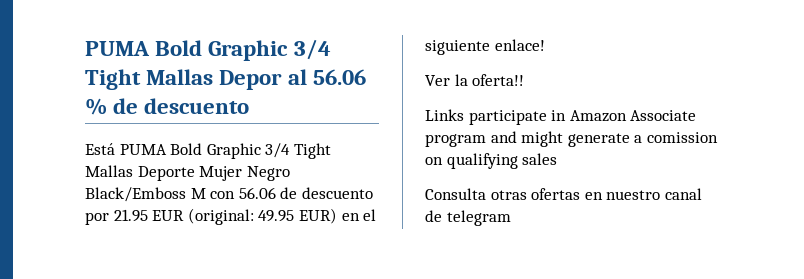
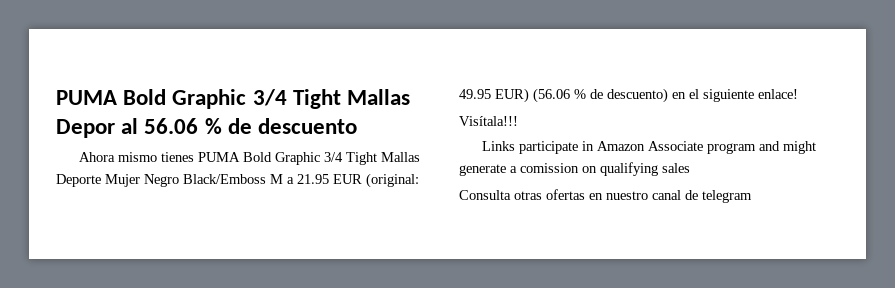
[85,143,115,155] Está -> [79,152,195,162] Ahora mismo tienes
[210,187,373,199] [85,212,109,225] con 56.06 de descuento por -> [287,177,294,184] a
(337, 216) none -> [533,88,668,103] (56.06 % de descuento)
[425,74,525,86] Ver la oferta!! -> [459,116,518,126] Visítala!!!

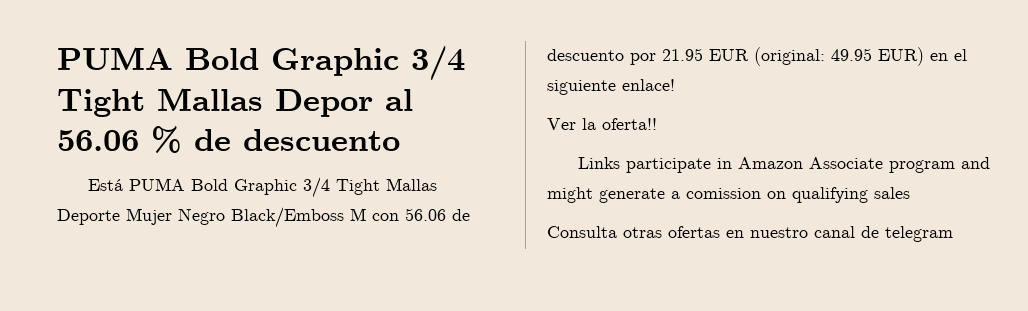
[79,152,195,162] Ahora mismo tienes -> [88,179,124,191] Está
[287,177,294,184] a -> [372,208,470,221] [547,49,656,65] con 56.06 de descuento por
[533,88,668,103] (56.06 % de descuento) -> (924, 56) none
[459,116,518,126] Visítala!!! -> [547,118,657,130] Ver la oferta!!

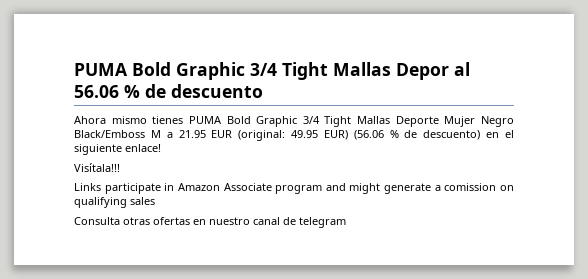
[88,179,124,191] Está -> [74,116,184,124] Ahora mismo tienes
[372,208,470,221] [547,49,656,65] con 56.06 de descuento por -> [166,132,173,138] a
(924, 56) none -> [353,130,481,140] (56.06 % de descuento)
[547,118,657,130] Ver la oferta!! -> [74,163,120,172] Visítala!!!

